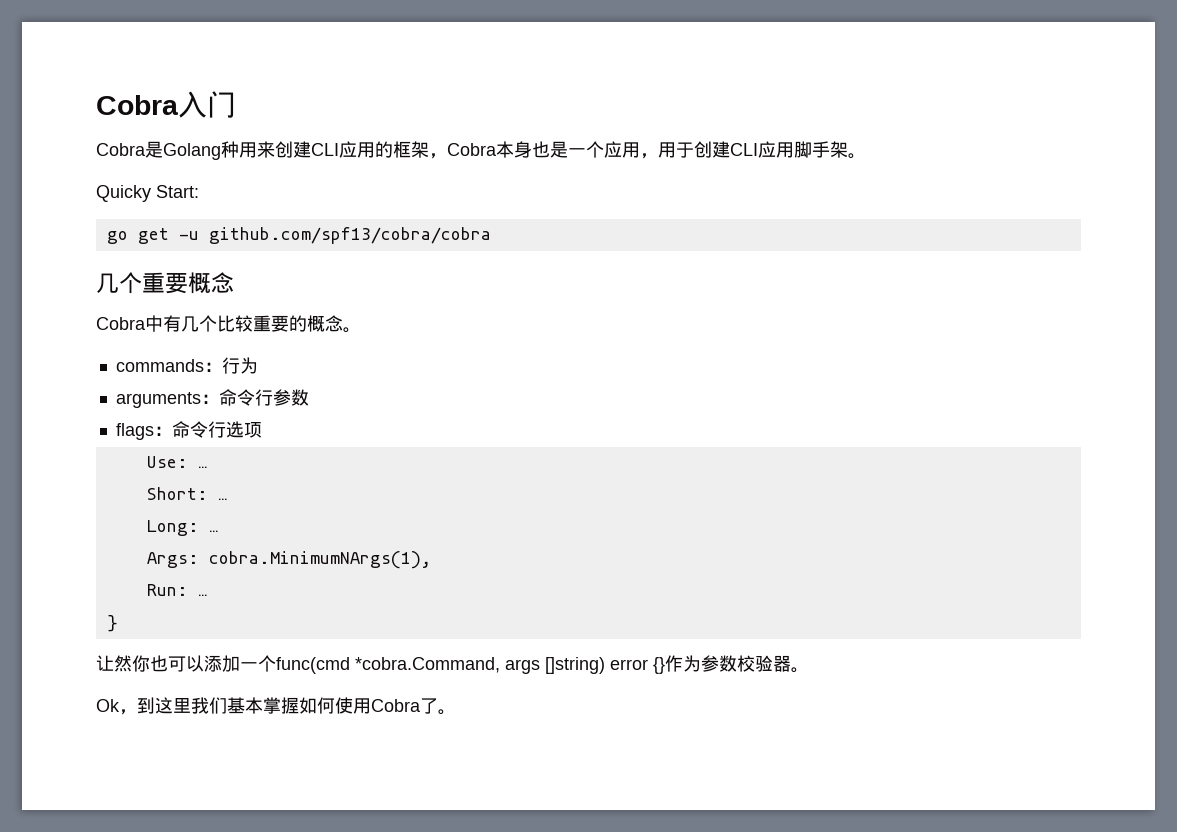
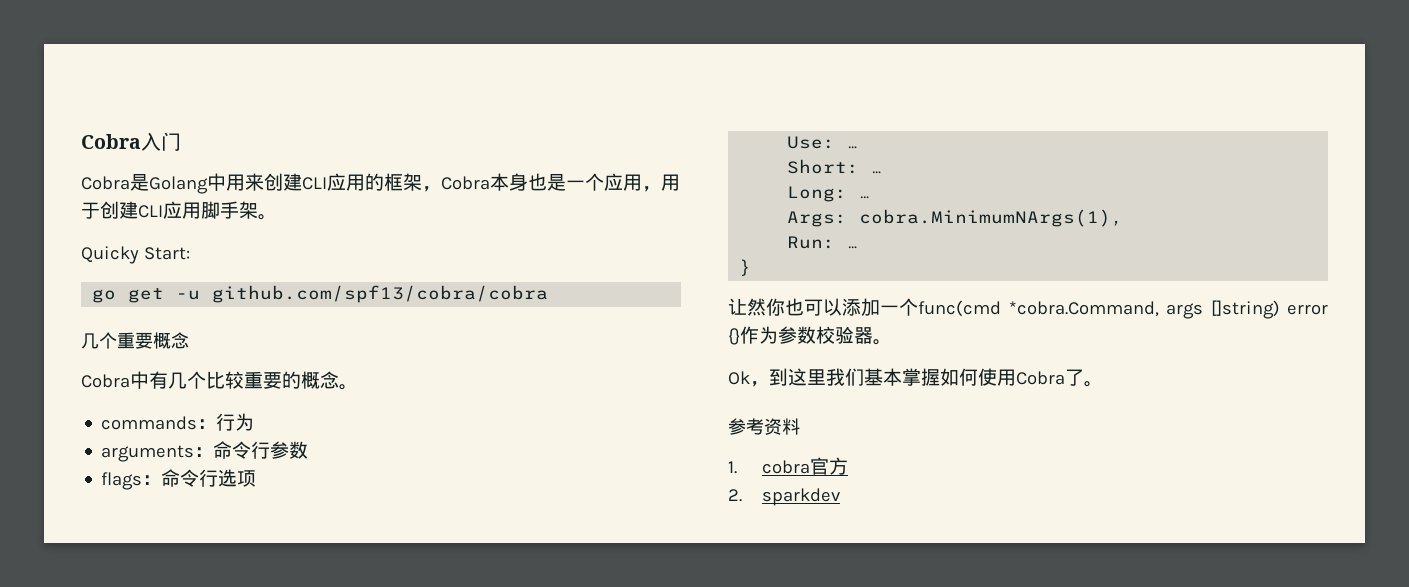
[221,141,239,158] 种 -> [207,173,226,191] 中
(456, 712) none -> [728,418,800,435] [728,457,848,475] [728,488,840,506] // 参考资料 // 1. cobra官方 // 2. sparkdev

